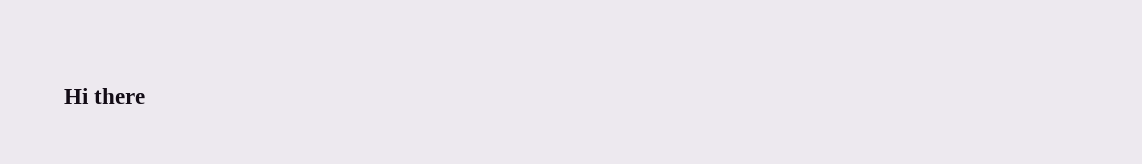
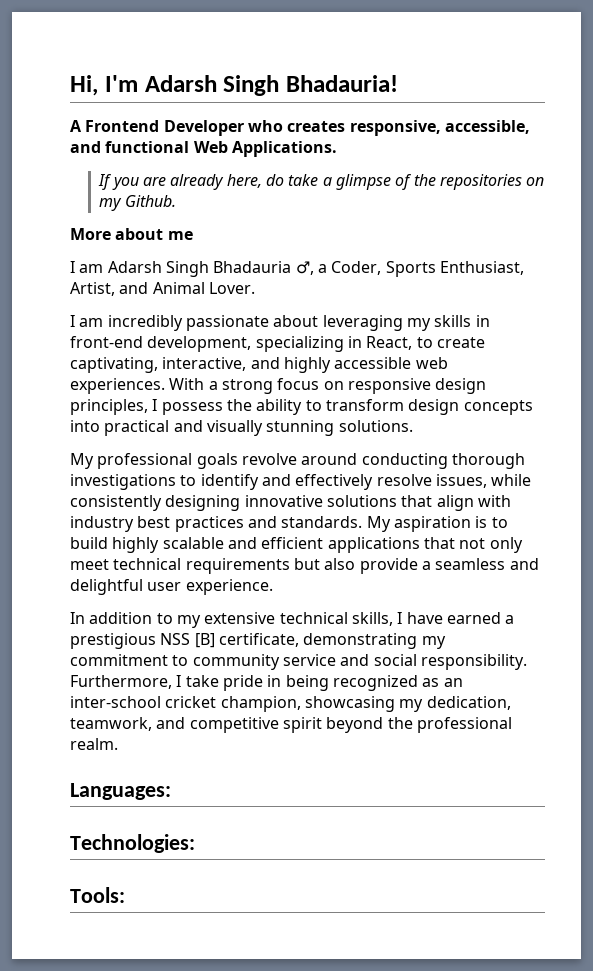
[64,88,146,104] Hi there -> [70,75,398,96] [70,120,530,136] [70,141,337,157] [98,174,545,190] [99,195,176,211] [70,228,193,240] [70,261,524,277] [70,282,255,296] [70,315,490,331] [70,336,485,352] [70,357,448,373] [70,378,487,394] [70,399,533,415] [70,420,413,436] [70,453,525,469] [70,474,532,490] [70,495,511,511] [70,516,508,532] [70,537,523,553] [70,558,539,574] [70,579,273,595] [70,612,515,628] [70,633,446,649] [70,654,527,670] [70,675,463,691] [70,696,511,712] [70,717,512,733] [70,738,118,750] [70,783,171,800] [70,834,195,853] [70,887,125,903] Hi, I'm Adarsh Singh Bhadauria! // A Frontend Developer who creates responsive, accessible, and functional Web Applications. // If you are already here, do take a glimpse of the repositories on my Github. // More about me // I am Adarsh Singh Bhadauria ♂, a Coder, Sports Enthusiast, Artist, and Animal Lover. // I am incredibly passionate about leveraging my skills in front-end development, specializing in React, to create captivating, interactive, and highly accessible web experiences. With a strong focus on responsive design principles, I possess the ability to transform design concepts into practical and visually stunning solutions. // My professional goals revolve around conducting thorough investigations to identify and effectively resolve issues, while consistently designing innovative solutions that align with industry best practices and standards. My aspiration is to build highly scalable and efficient applications that not only meet technical requirements but also provide a seamless and delightful user experience. // In addition to my extensive technical skills, I have earned a prestigious NSS [B] certificate, demonstrating my commitment to community service and social responsibility. Furthermore, I take pride in being recognized as an inter-school cricket champion, showcasing my dedication, teamwork, and competitive spirit beyond the professional realm. // Languages: // Technologies: // Tools:

